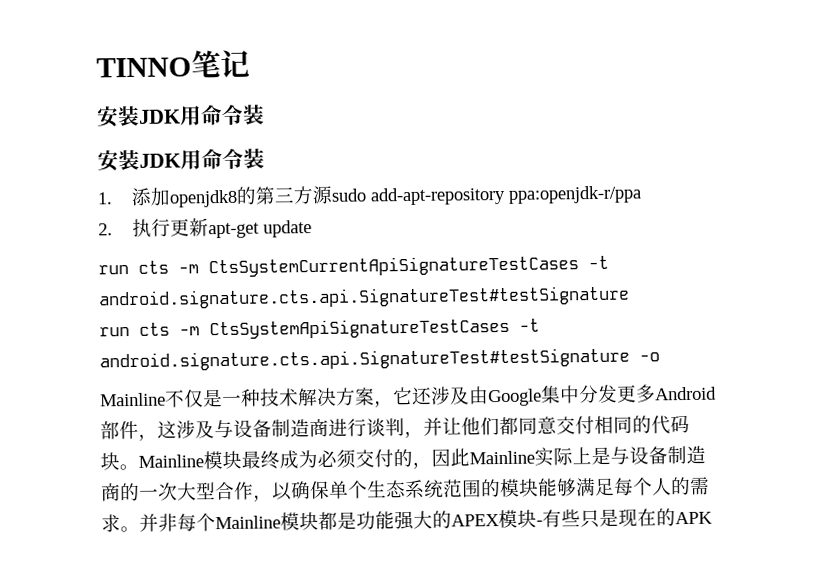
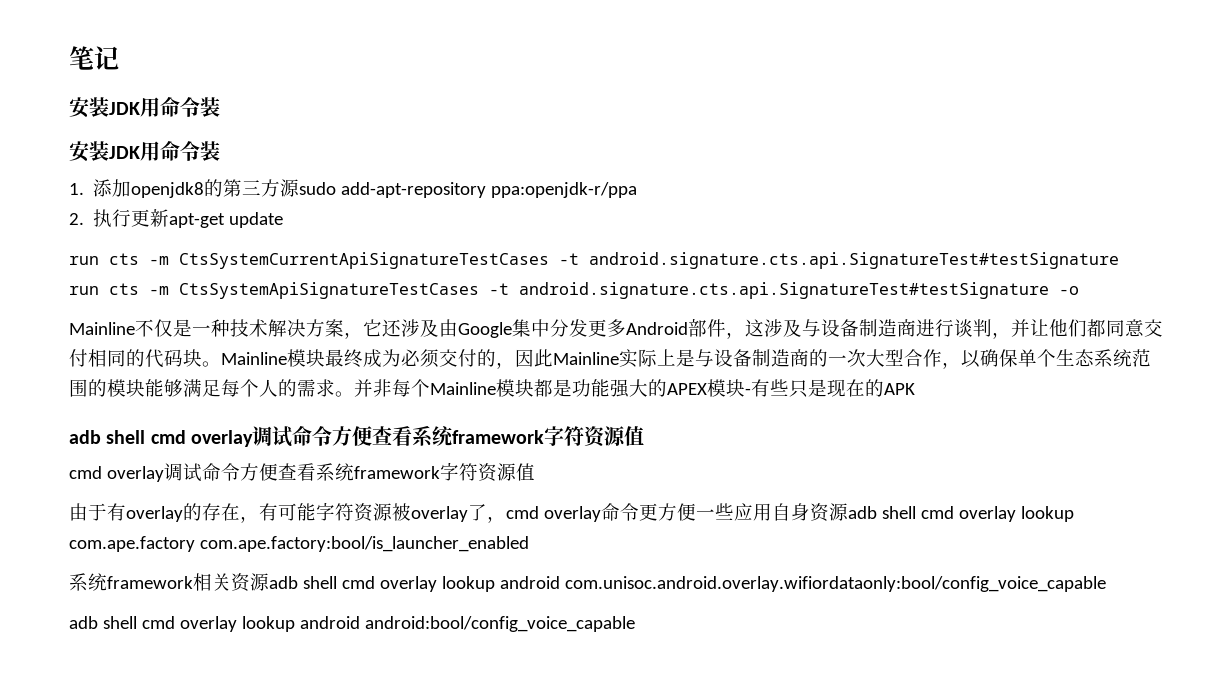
[96,57,192,78] TINNO -> (69, 58) none
(713, 518) none -> [69,425,645,448] [69,462,535,482] [69,502,1074,523] [69,536,529,552] [69,573,1106,592] [69,616,635,632] // adb shell cmd overlay调试命令方便查看系统framework字符资源值 // cmd overlay调试命令方便查看系统framework字符资源值 // 由于有overlay的存在，有可能字符资源被overlay了，cmd overlay命令更方便一些应用自身资源adb shell cmd overlay lookup com.ape.factory com.ape.factory:bool/is_launcher_enabled // 系统framework相关资源adb shell cmd overlay lookup android com.unisoc.android.overlay.wifiordataonly:bool/config_voice_capable // adb shell cmd overlay lookup android android:bool/config_voice_capable

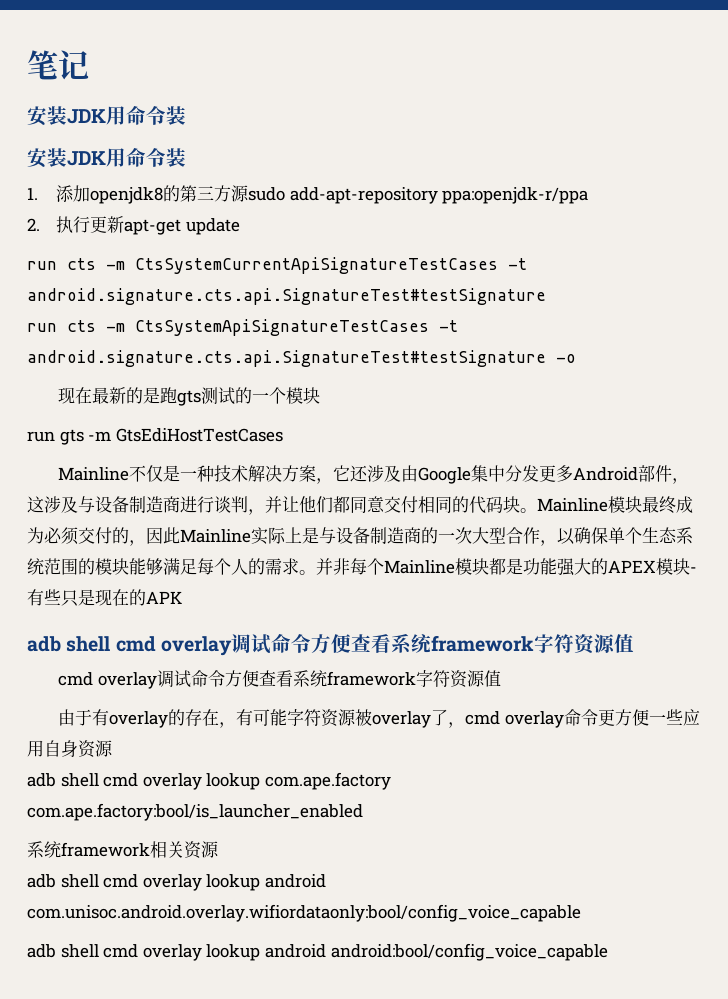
(1079, 290) none -> [57,387,320,406] [27,428,283,445] // 现在最新的是跑gts测试的一个模块 // run gts -m GtsEdiHostTestCases
(848, 512) none -> (113, 748) //
(269, 582) none -> (219, 849) //

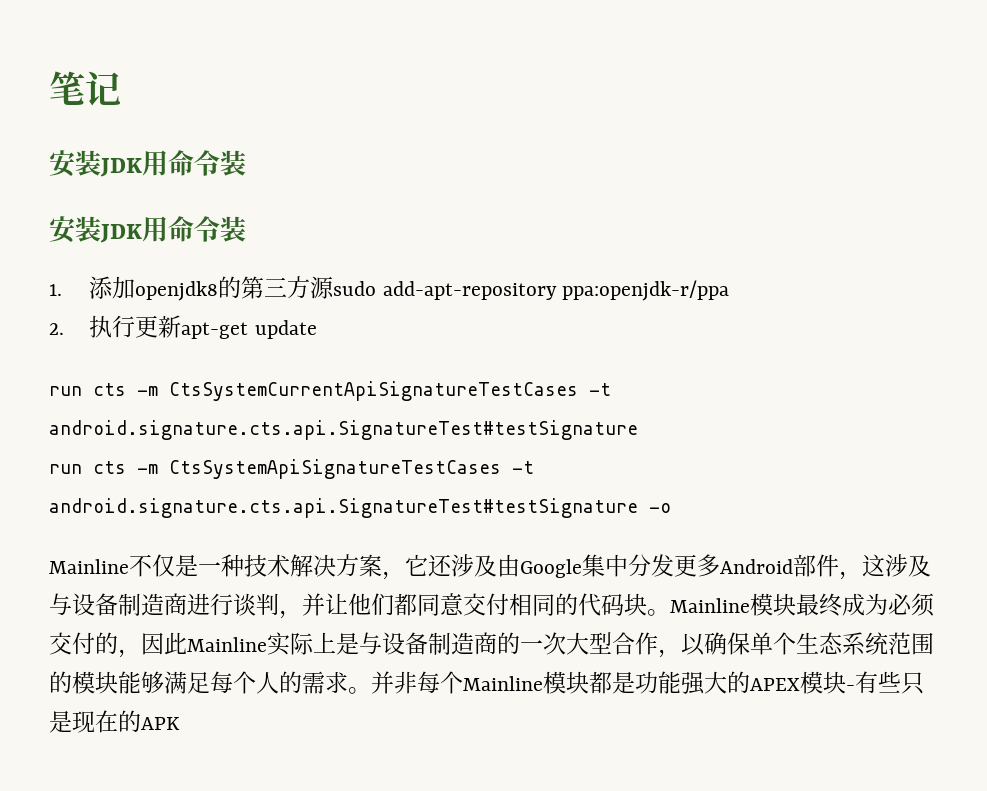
[57,387,320,406] [27,428,283,445] // 现在最新的是跑gts测试的一个模块 // run gts -m GtsEdiHostTestCases -> (671, 508) none
[27,633,634,656] [57,670,501,689] [57,709,700,728] [27,740,113,758] [27,772,391,790] [27,803,363,821] [27,841,219,859] [27,874,326,891] [27,904,581,922] [27,943,608,961] // adb shell cmd overlay调试命令方便查看系统framework字符资源值 // cmd overlay调试命令方便查看系统framework字符资源值 // 由于有overlay的存在，有可能字符资源被overlay了，cmd overlay命令更方便一些应用自身资源 // adb shell cmd overlay lookup com.ape.factory com.ape.factory:bool/is_launcher_enabled // 系统framework相关资源 // adb shell cmd overlay lookup android com.unisoc.android.overlay.wifiordataonly:bool/config_voice_capable // adb shell cmd overlay lookup android android:bool/config_voice_capable -> (180, 723) none

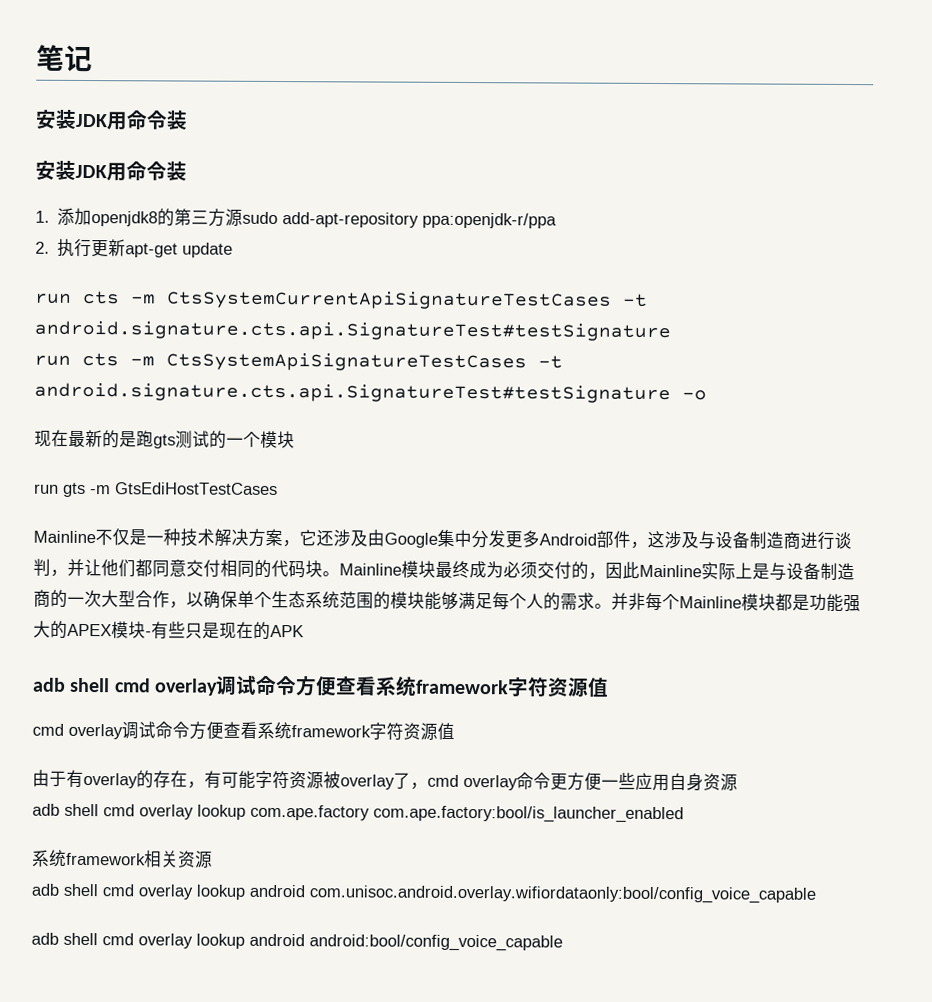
(671, 508) none -> [34,429,295,449] [34,482,278,498] // 现在最新的是跑gts测试的一个模块 // run gts -m GtsEdiHostTestCases
(180, 723) none -> [32,675,609,698] [32,721,455,741] [32,769,738,792] [32,803,684,824] [32,849,213,869] [31,883,816,904] [31,932,563,952] // adb shell cmd overlay调试命令方便查看系统framework字符资源值 // cmd overlay调试命令方便查看系统framework字符资源值 // 由于有overlay的存在，有可能字符资源被overlay了，cmd overlay命令更方便一些应用自身资源 // adb shell cmd overlay lookup com.ape.factory com.ape.factory:bool/is_launcher_enabled // 系统framework相关资源 // adb shell cmd overlay lookup android com.unisoc.android.overlay.wifiordataonly:bool/config_voice_capable // adb shell cmd overlay lookup android android:bool/config_voice_capable

